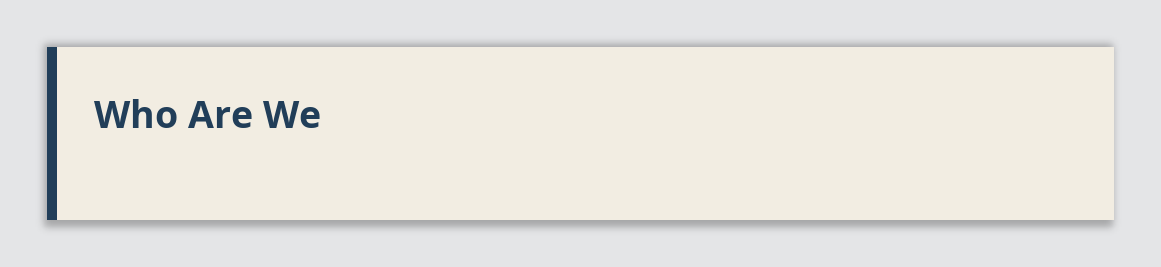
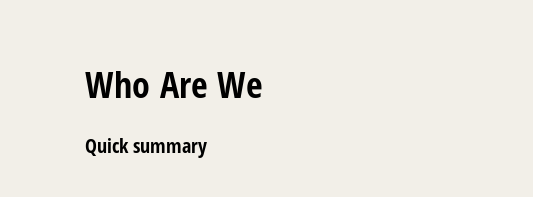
(322, 114) none -> [85,138,208,158] // Quick summary

